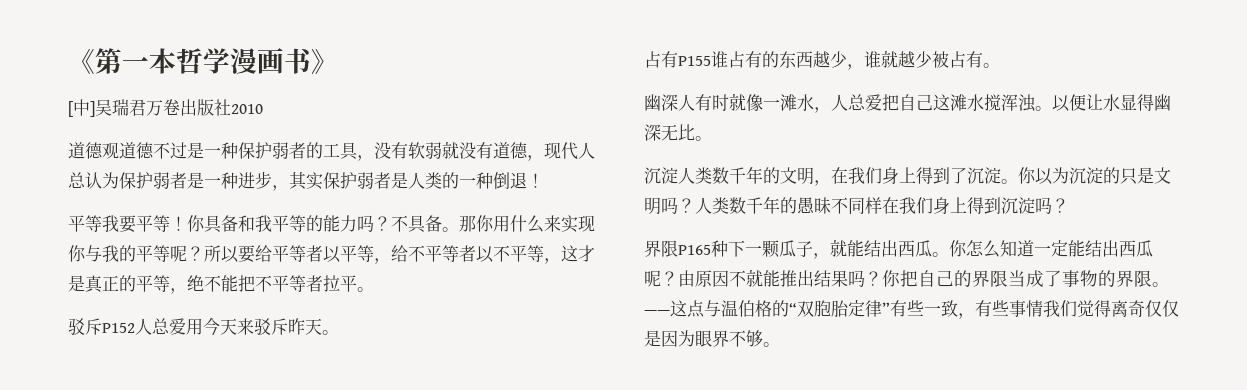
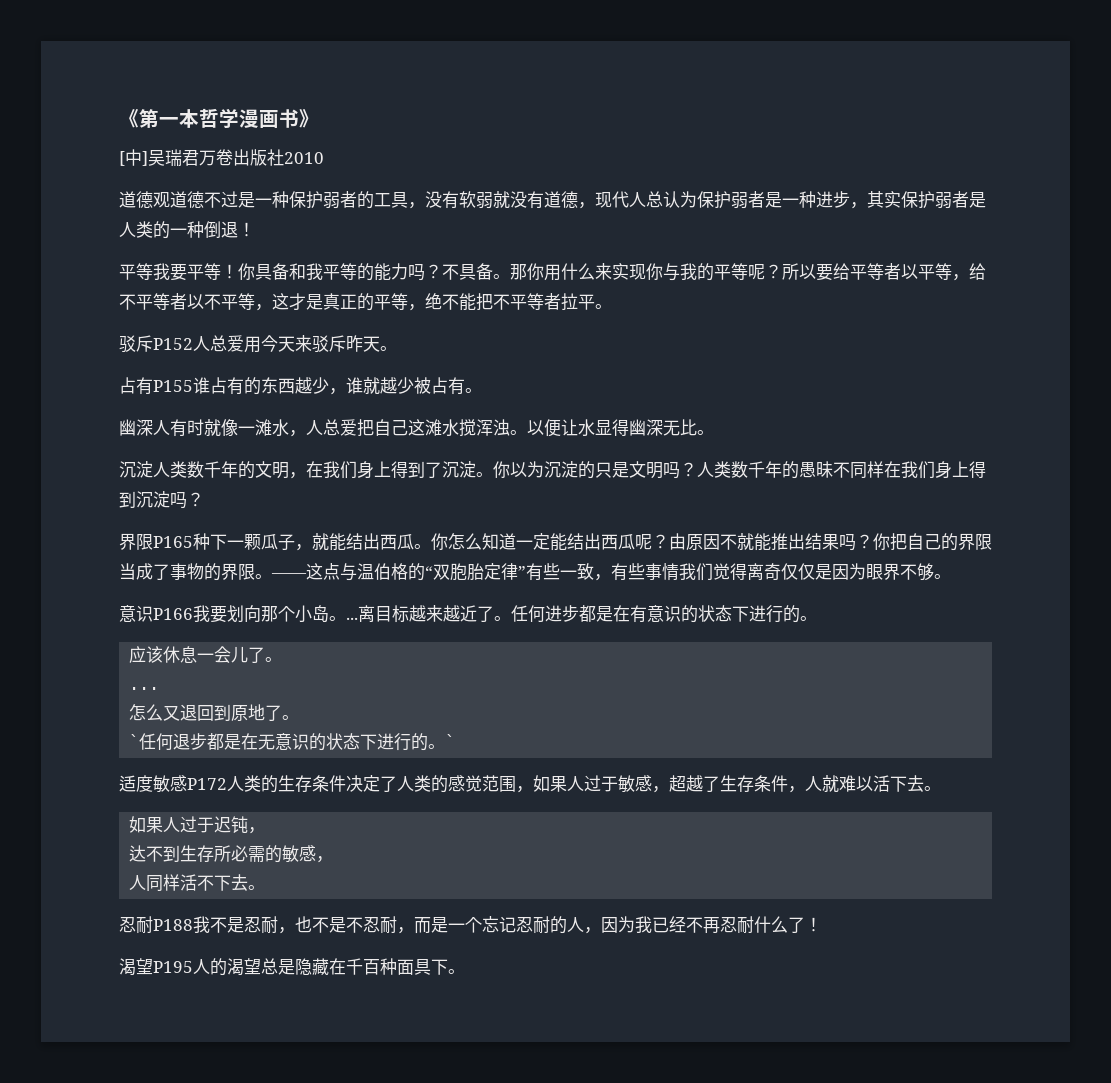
(780, 344) none -> [119,605,817,623] [129,646,283,663] [129,687,160,690] [129,704,300,721] [129,733,456,751] [119,775,941,793] [129,816,266,834] [129,845,334,863] [129,874,266,892] [119,916,822,934] [119,958,465,976] // 意识P166我要划向那个小岛。...离目标越来越近了。任何进步都是在有意识的状态下进行的。 // 应该休息一会儿了。 // ... // 怎么又退回到原地了。 // `任何退步都是在无意识的状态下进行的。` // 适度敏感P172人类的生存条件决定了人类的感觉范围，如果人过于敏感，超越了生存条件，人就难以活下去。 // 如果人过于迟钝， // 达不到生存所必需的敏感， // 人同样活不下去。 // 忍耐P188我不是忍耐，也不是不忍耐，而是一个忘记忍耐的人，因为我已经不再忍耐什么了！ // 渴望P195人的渴望总是隐藏在千百种面具下。

